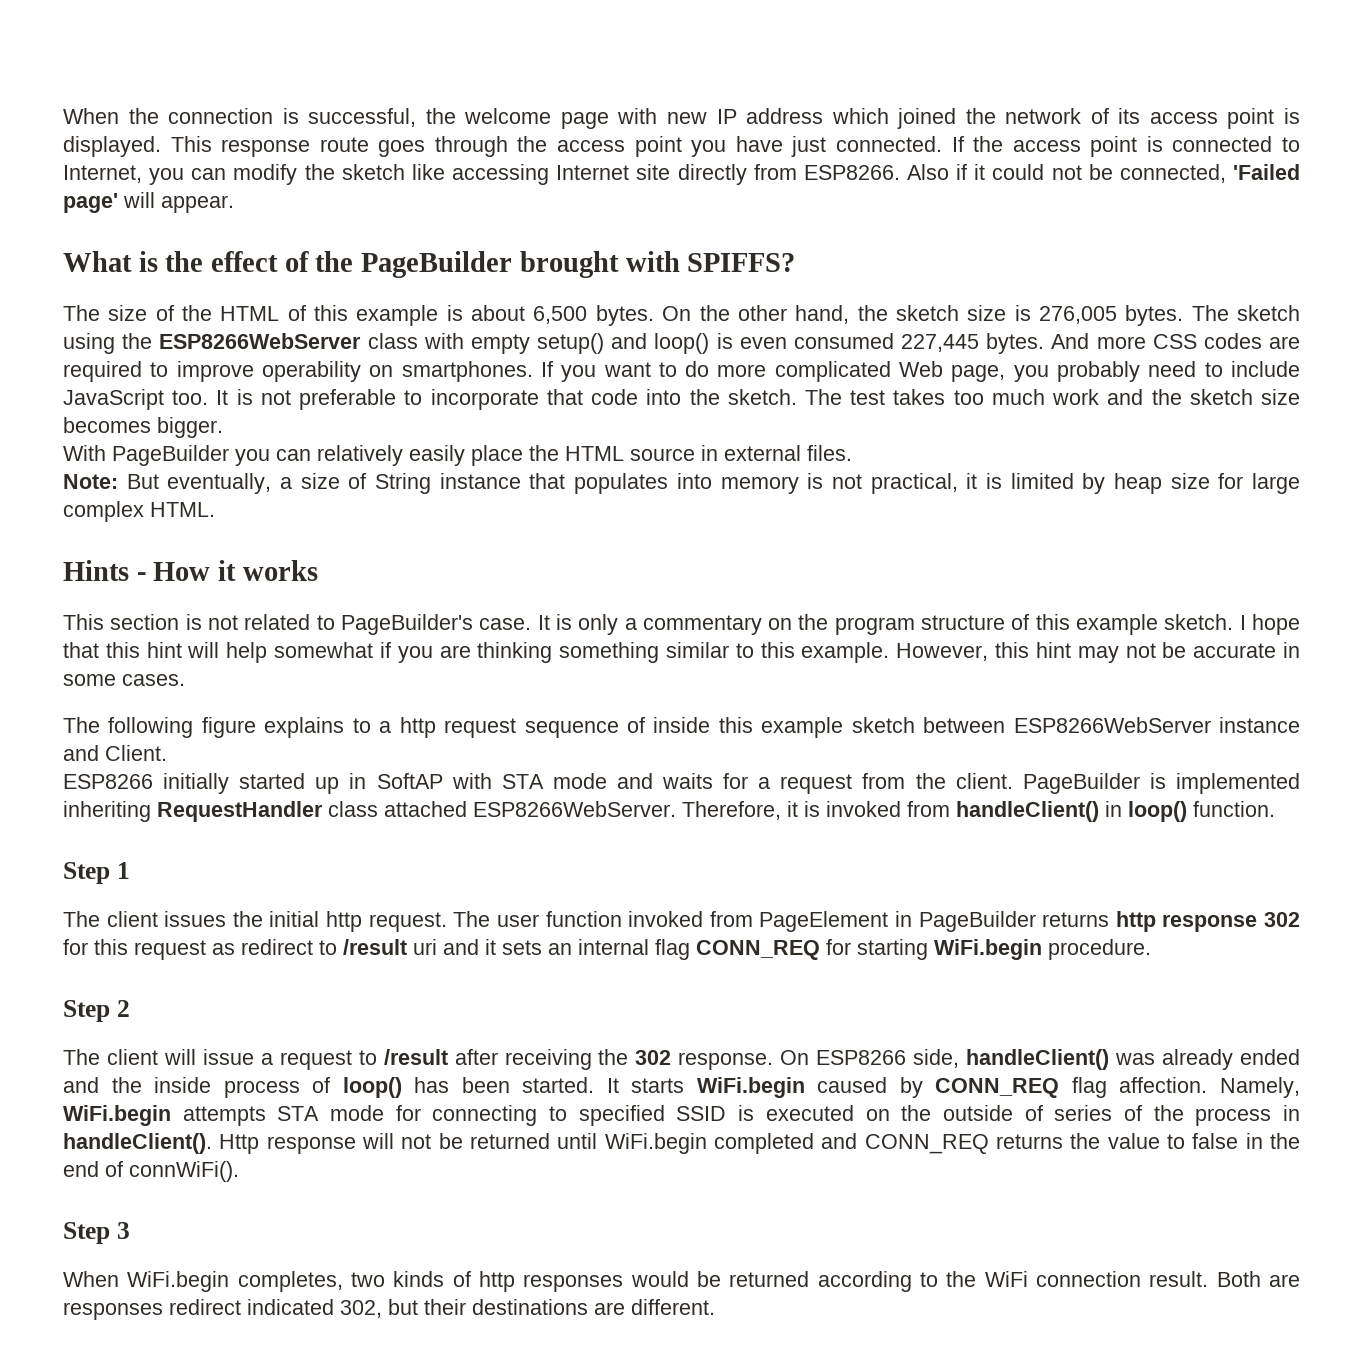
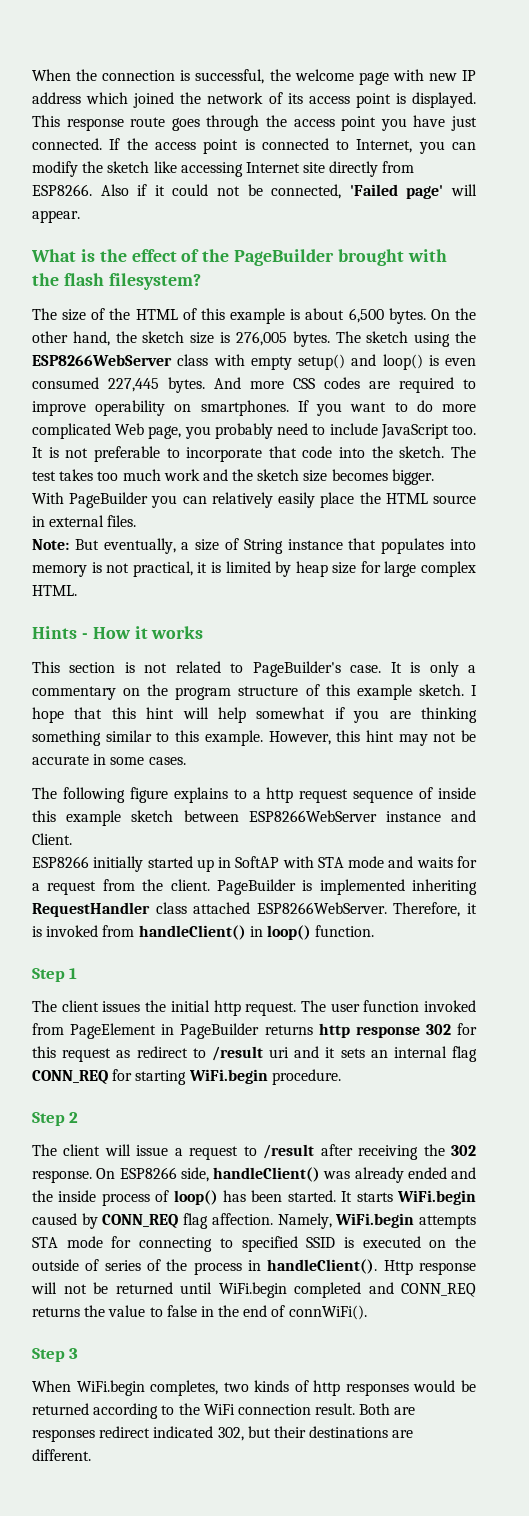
[687,253,796,272] SPIFFS? -> [32,273,201,290] the flash filesystem?

